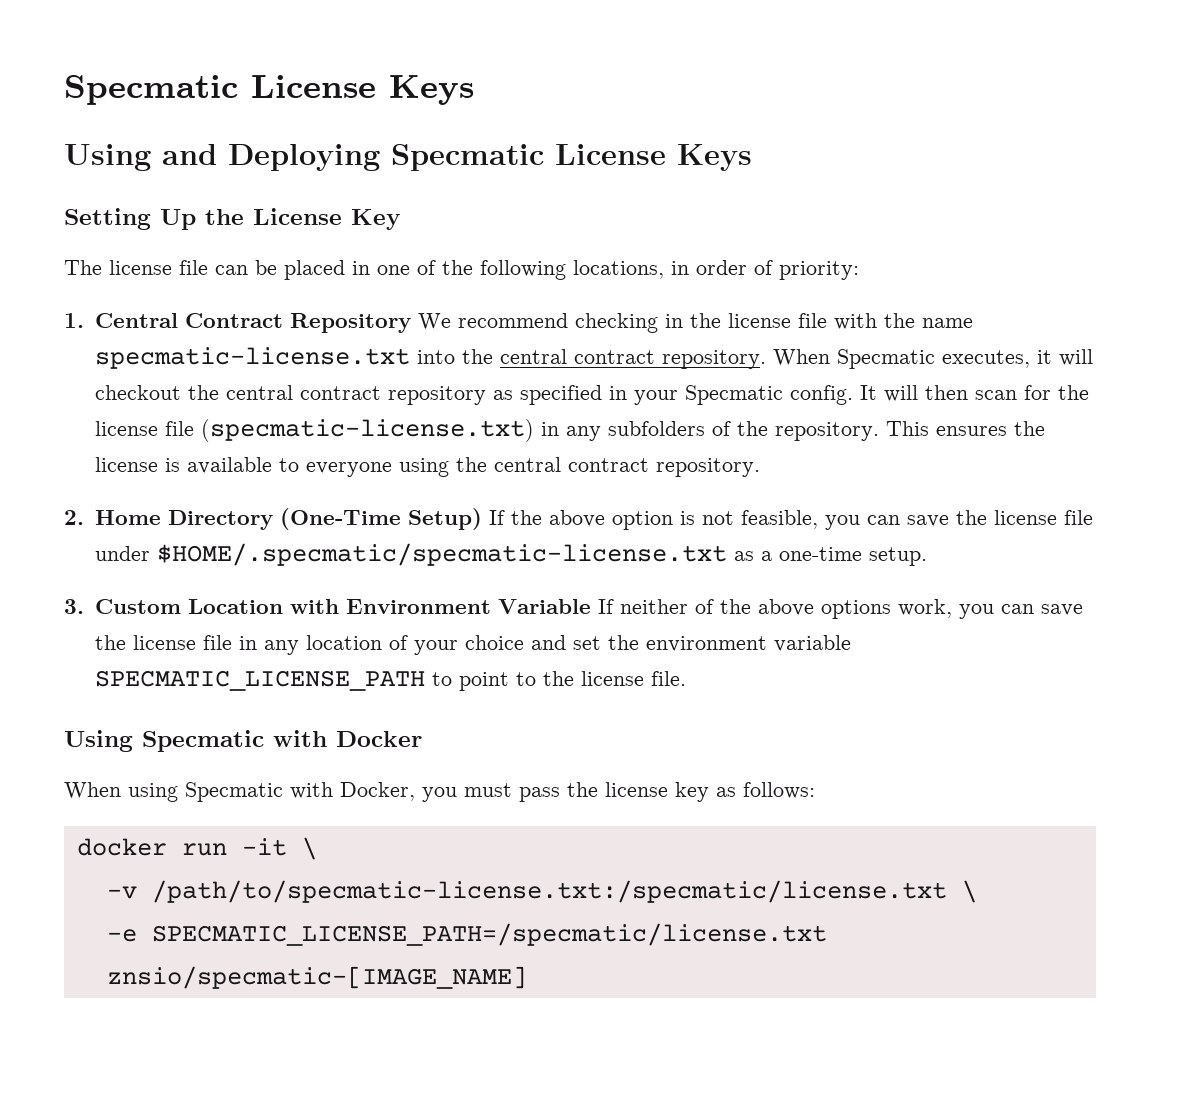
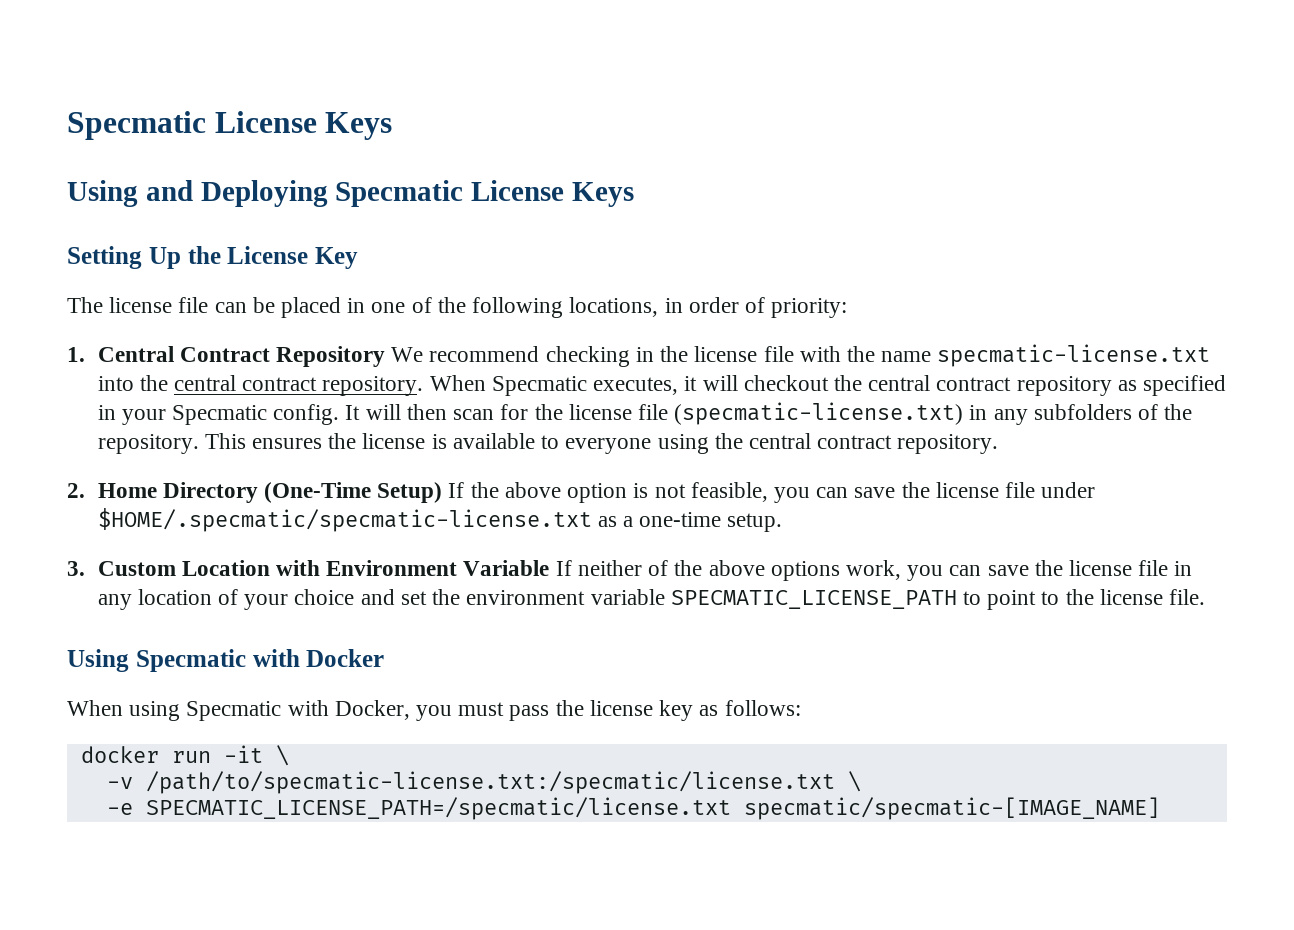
[106,966,527,989] znsio/specmatic-[IMAGE_NAME] -> [743,797,1160,820] specmatic/specmatic-[IMAGE_NAME]

